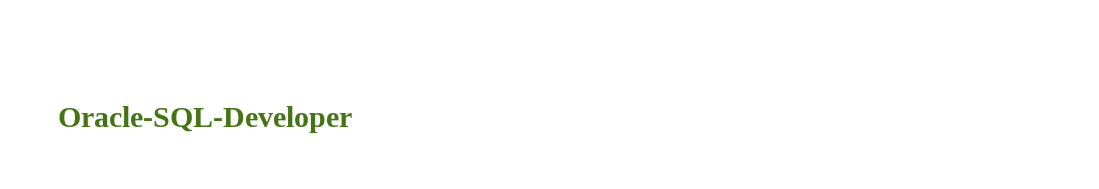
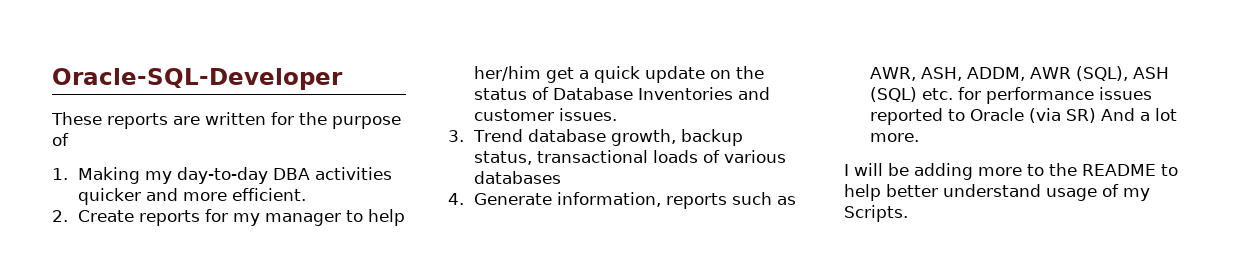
(352, 119) none -> [51,112,401,129] [52,133,69,146] [52,167,393,184] [78,188,307,205] [52,209,406,226] [474,66,765,83] [474,87,771,100] [474,108,618,121] [448,129,744,146] [474,150,787,165] [474,171,562,184] [448,192,797,209] [870,66,1170,81] [870,87,1153,104] [870,108,1178,125] [870,133,920,142] [844,163,1178,180] [844,184,1150,201] [844,205,908,222] // These reports are written for the purpose of // 1. Making my day-to-day DBA activities quicker and more efficient. // 2. Create reports for my manager to help her/him get a quick update on the status of Database Inventories and customer issues. // 3. Trend database growth, backup status, transactional loads of various databases // 4. Generate information, reports such as AWR, ASH, ADDM, AWR (SQL), ASH (SQL) etc. for performance issues reported to Oracle (via SR) And a lot more. // I will be adding more to the README to help better understand usage of my Scripts.

